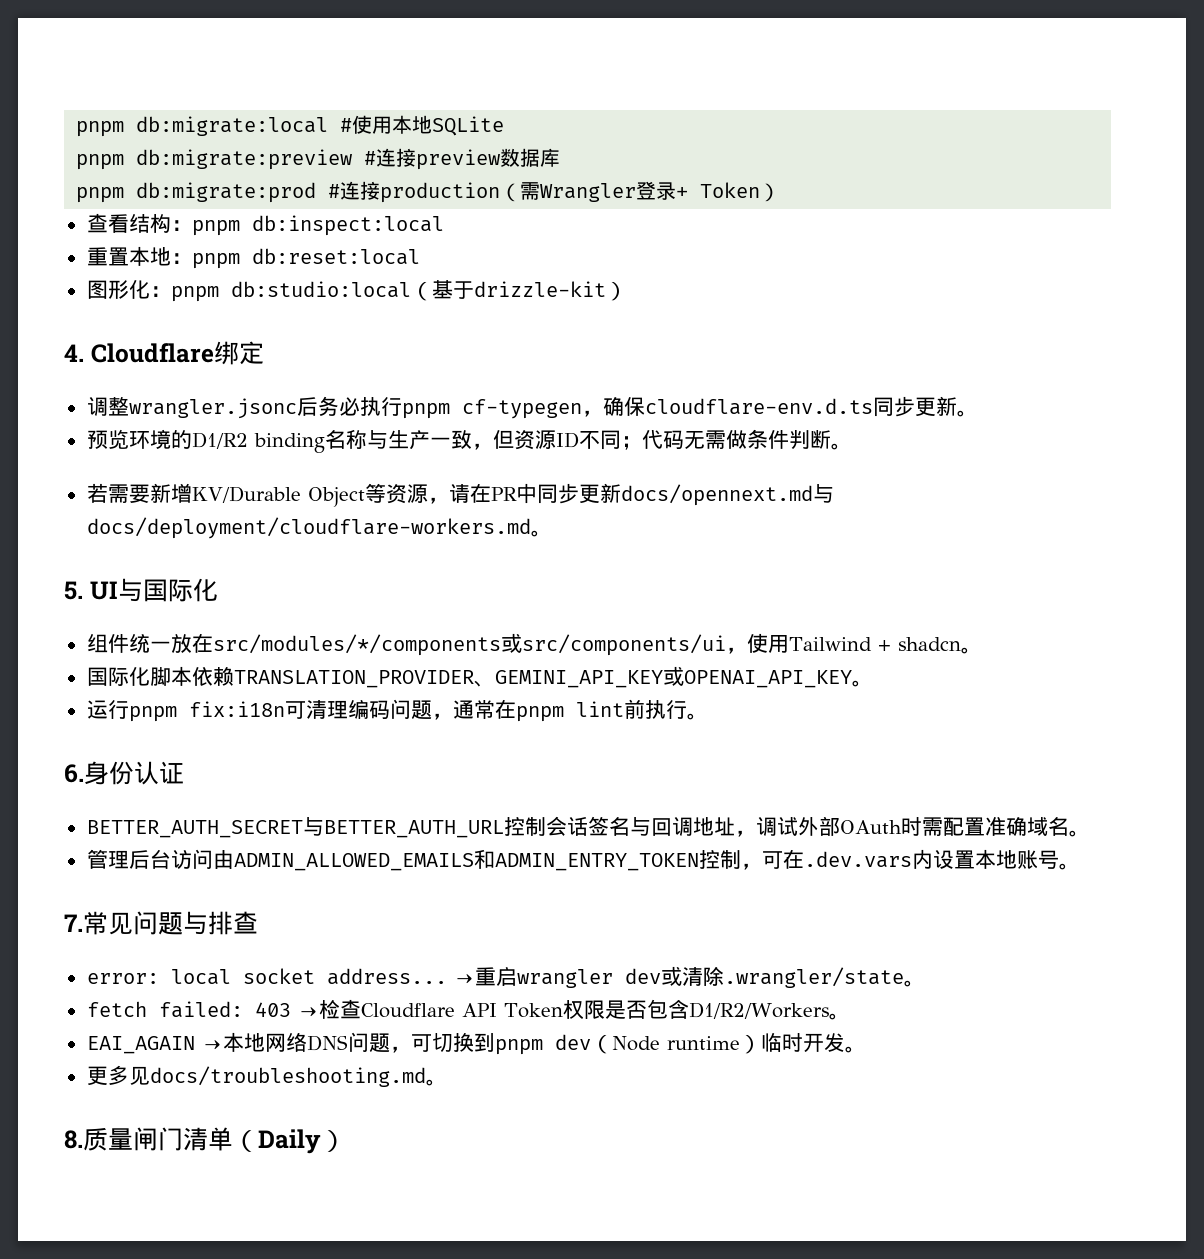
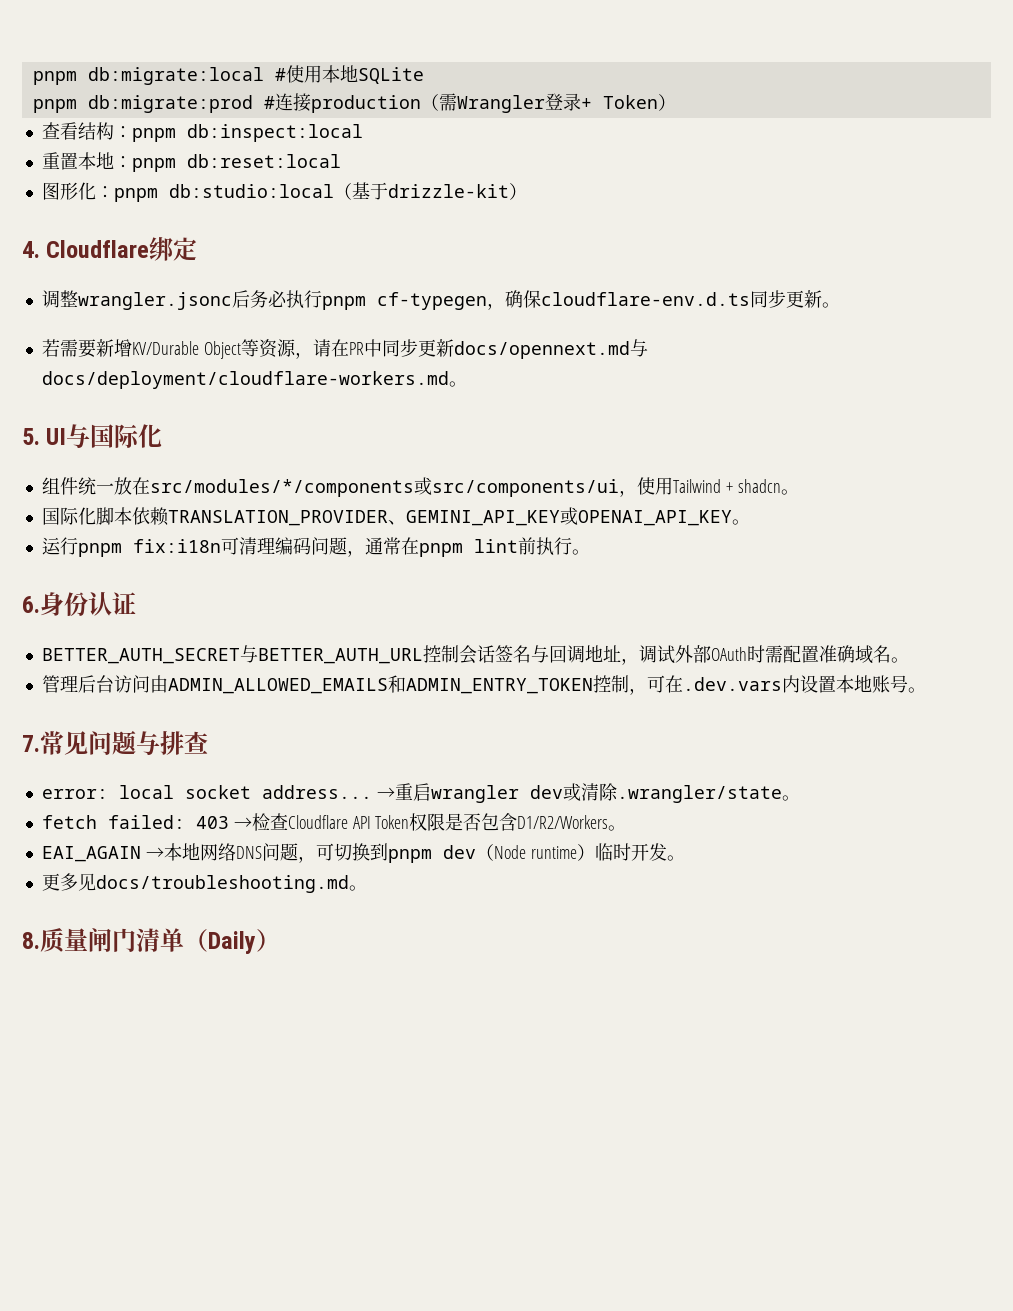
[76,148,561,170] // pnpm db:migrate:preview #连接preview数据库 -> (424, 75) none
[86,429,852,453] // 预览环境的D1/R2 binding名称与生产一致，但资源ID不同；代码无需做条件判断。 -> (840, 305) none

